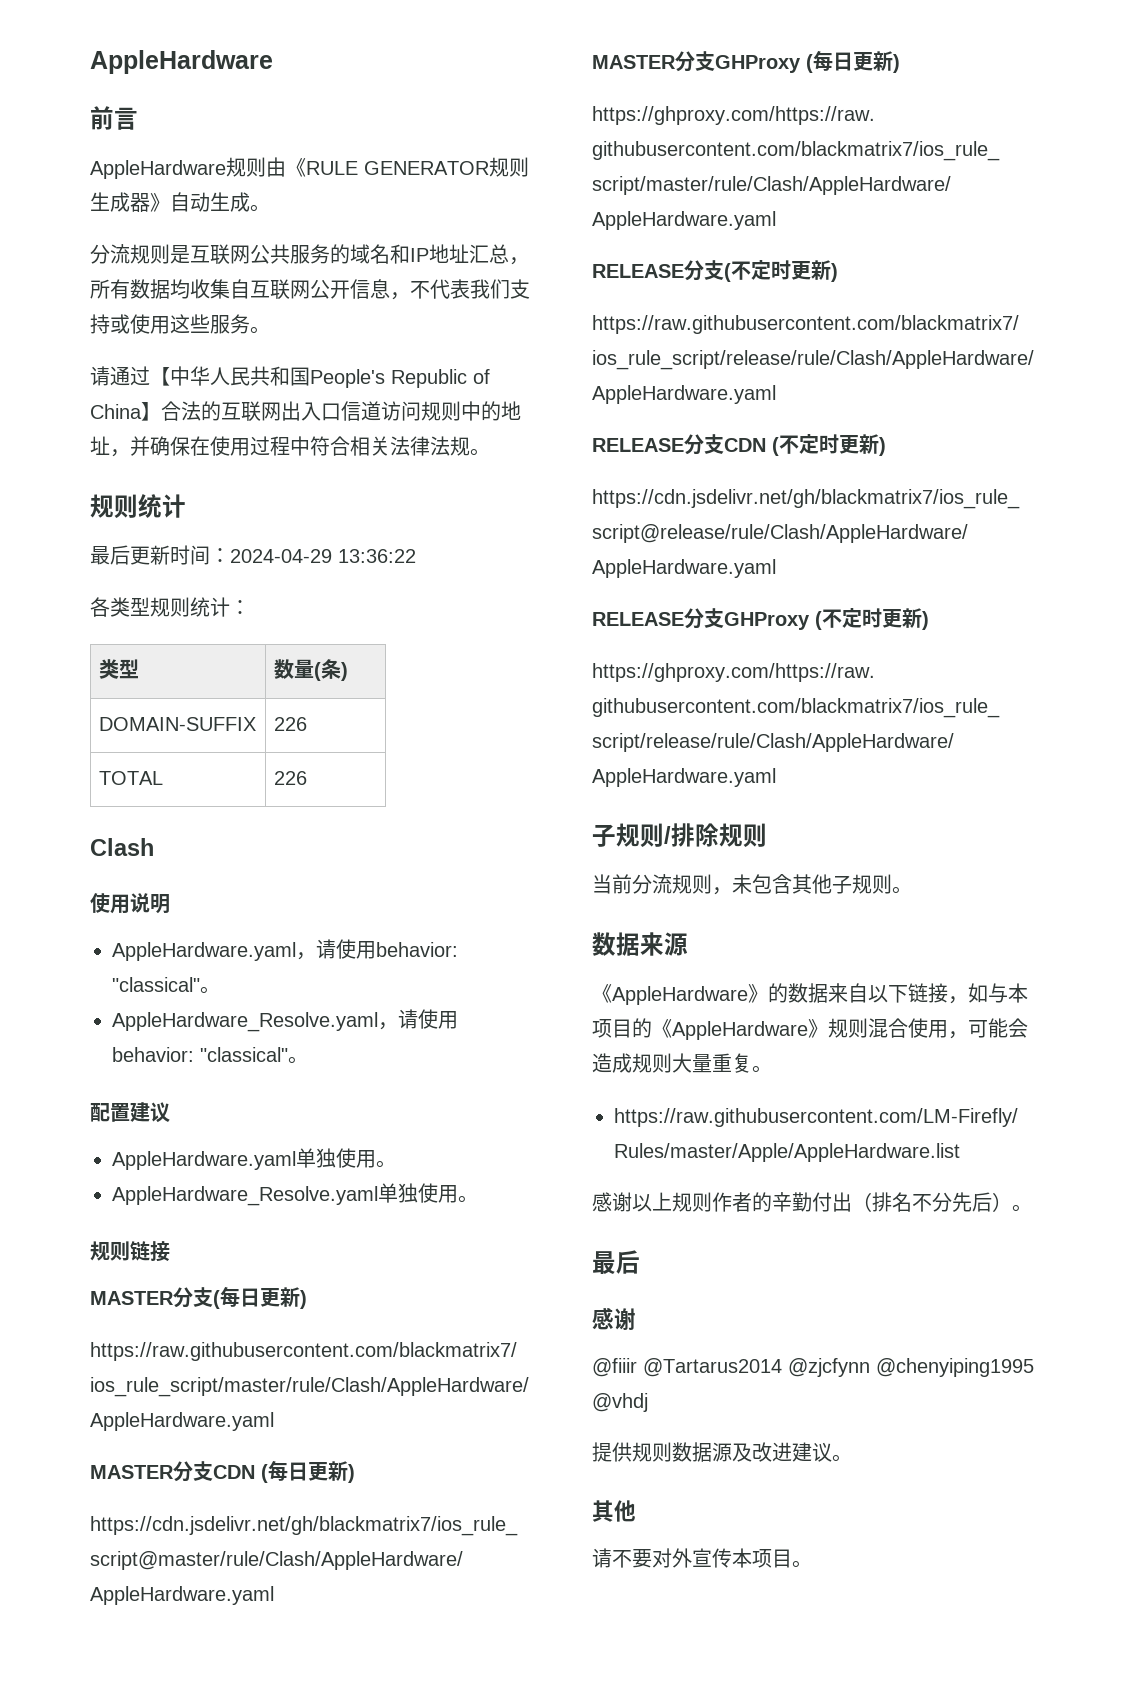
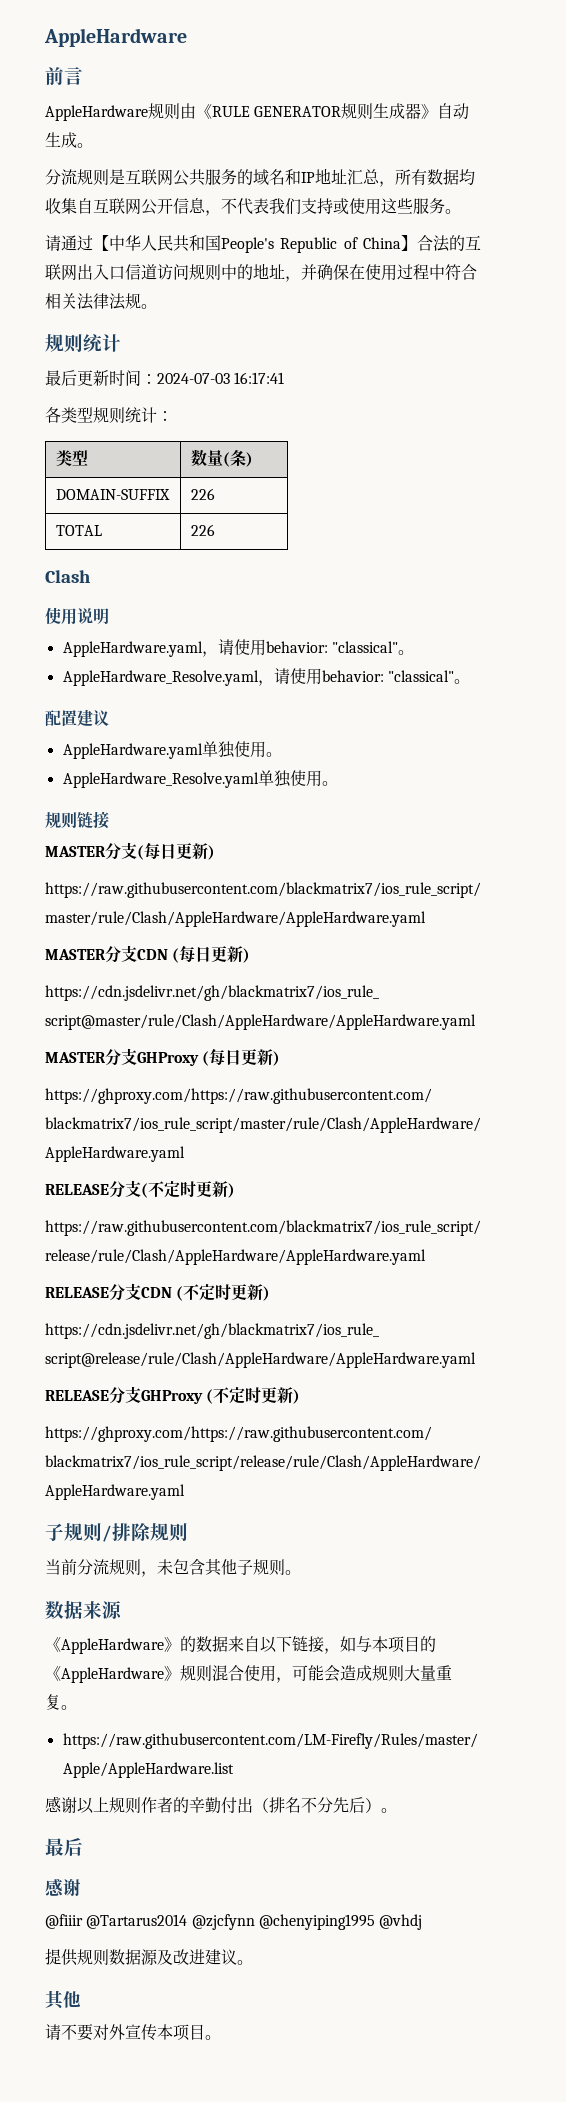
[230,549,416,563] 2024-04-29 13:36:22 -> [157,372,285,384] 2024-07-03 16:17:41

